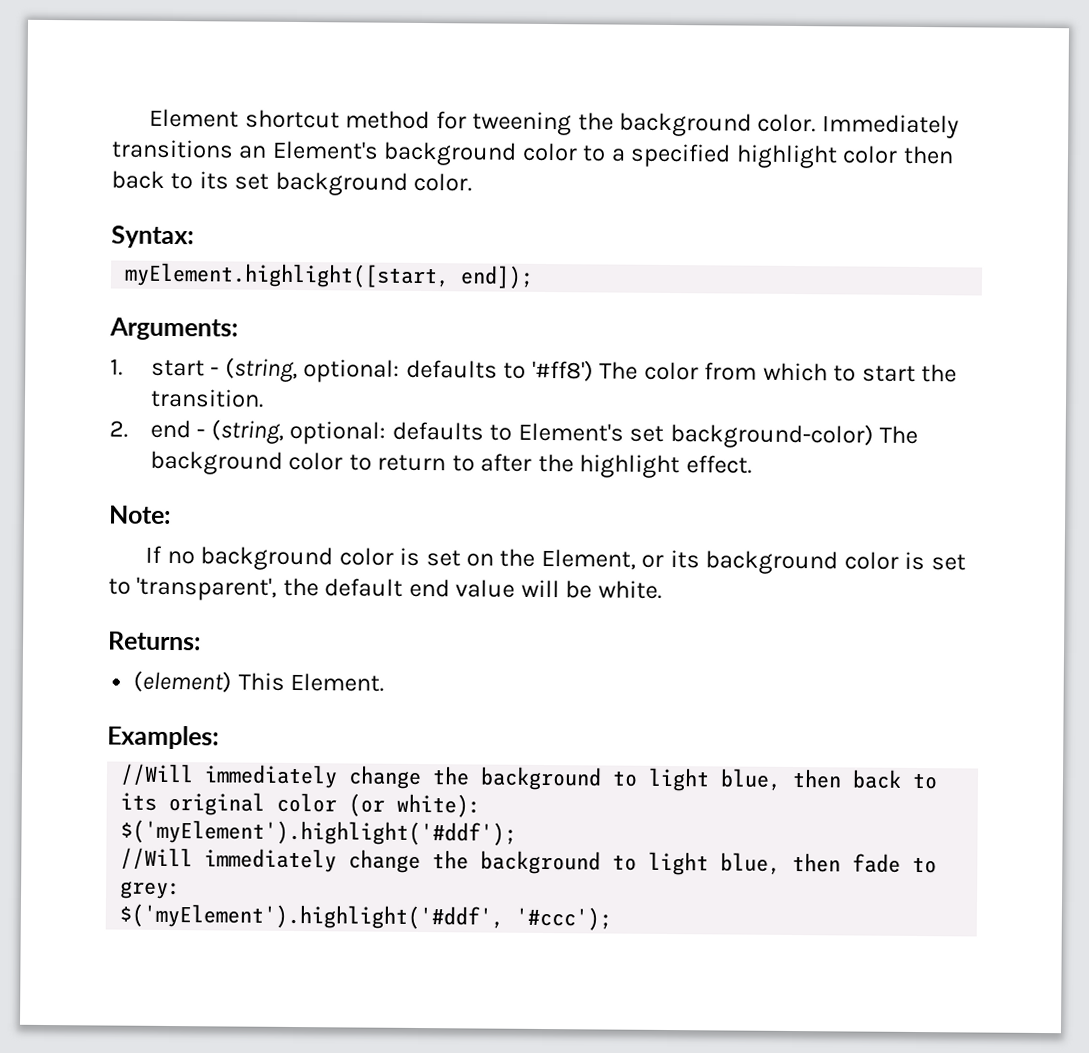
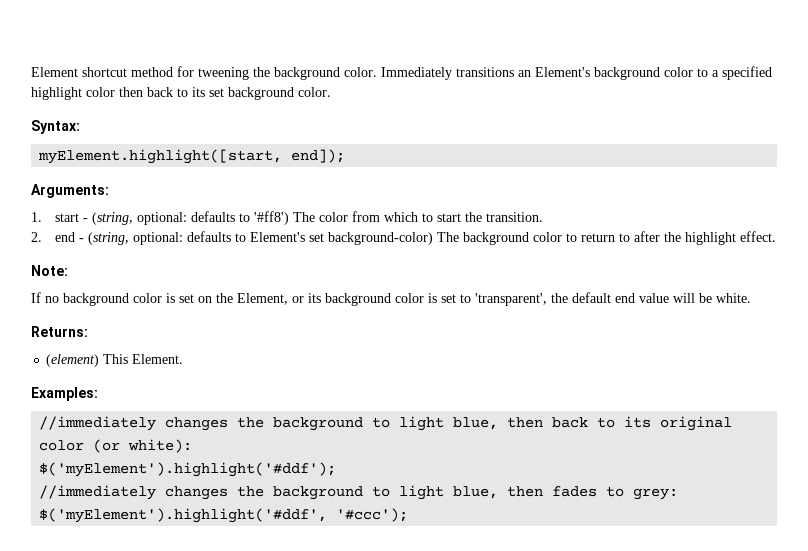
[120,763,423,790] //Will immediately change -> [39,416,229,431] //immediately changes
[120,847,902,876] //Will immediately change the background to light blue, then fade -> [39,485,598,500] //immediately changes the background to light blue, then fades

